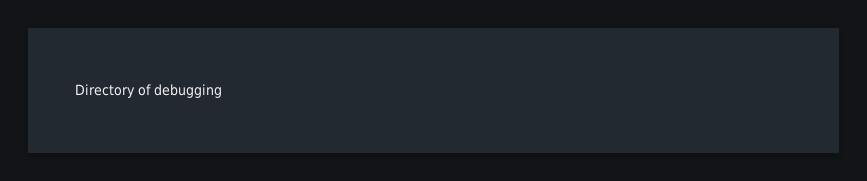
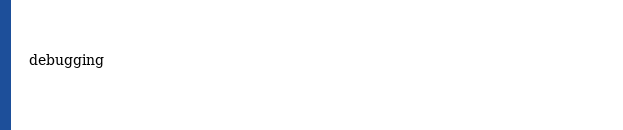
[75,84,151,98] Directory of -> (29, 61) none

